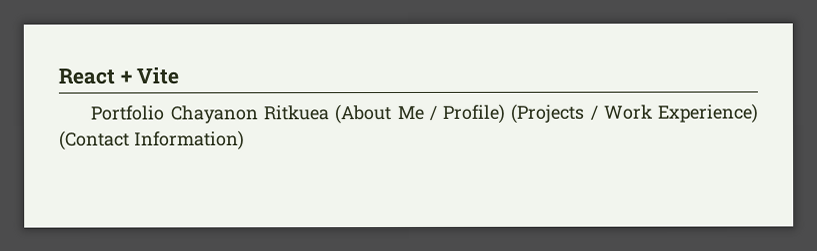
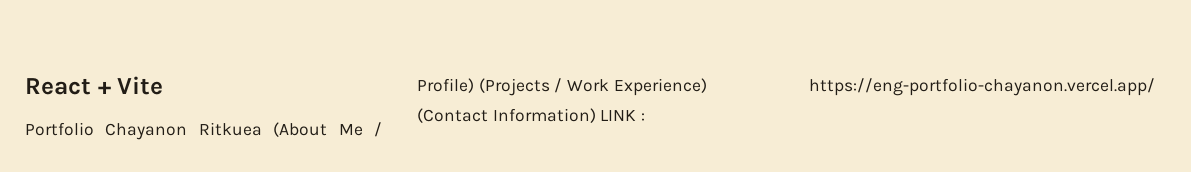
(245, 140) none -> [600,110,646,121] [809,78,1155,96] LINK : https://eng-portfolio-chayanon.vercel.app/

